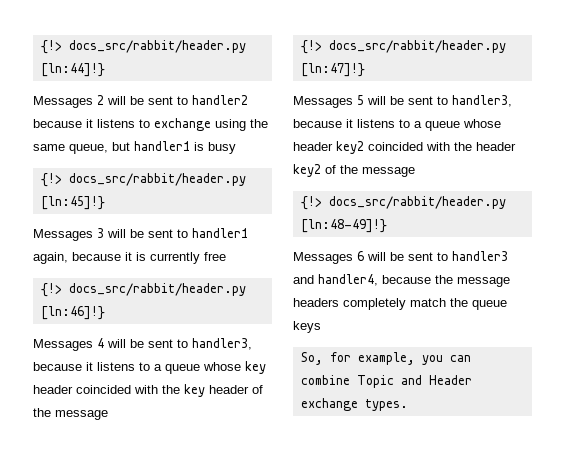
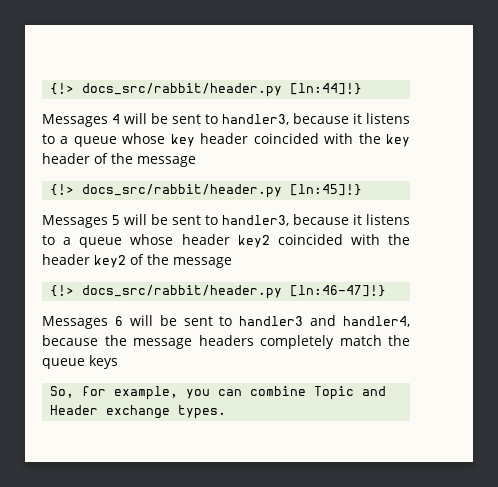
[33,95,248,108] [33,118,268,131] [33,141,236,154] [40,173,246,187] [40,196,105,210] [33,228,248,241] [33,252,226,264] [40,283,246,297] [40,306,105,320] // Messages 2 will be sent to handler2 because it listens to exchange using the same queue, but handler1 is busy // {!> docs_src/rabbit/header.py [ln:45]!} // Messages 3 will be sent to handler1 again, because it is currently free // {!> docs_src/rabbit/header.py [ln:46]!} -> (363, 89) none
[300,63,365,77] [ln:47]!} -> [290,184,363,196] [ln:45]!}
[300,219,387,233] [ln:48-49]!} -> [290,285,387,297] [ln:46-47]!}

